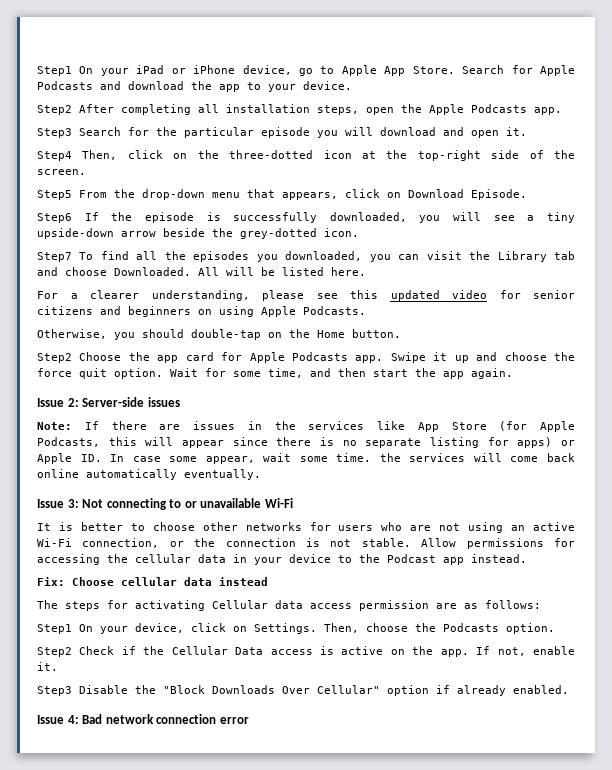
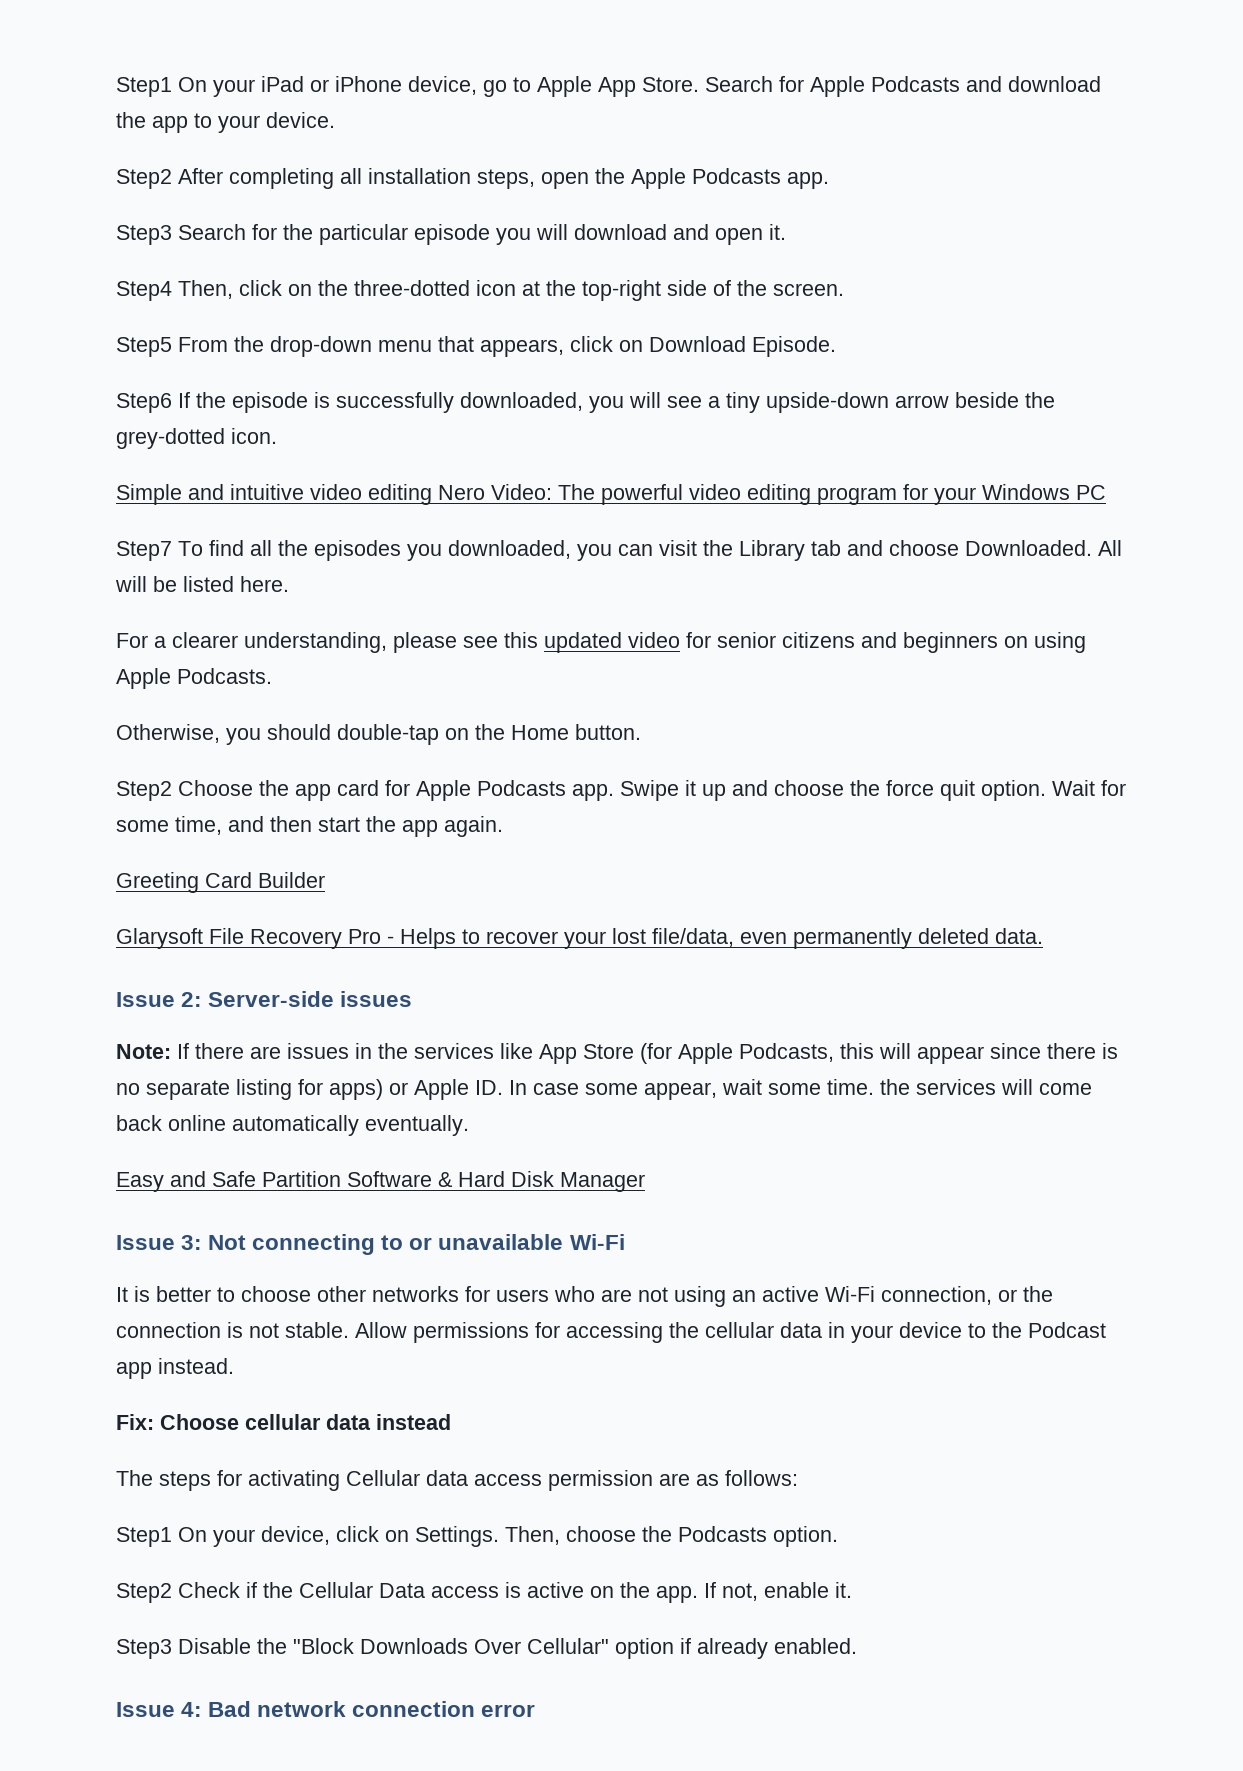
(359, 232) none -> [116,484,1106,505] // Simple and intuitive video editing Nero Video: The powerful video editing program for your Windows PC
(513, 373) none -> [116,872,325,893] [116,928,1043,949] // Greeting Card Builder // Glarysoft File Recovery Pro - Helps to recover your lost file/data, even permanently deleted data.
(261, 474) none -> [116,1171,645,1192] // Easy and Safe Partition Software & Hard Disk Manager

